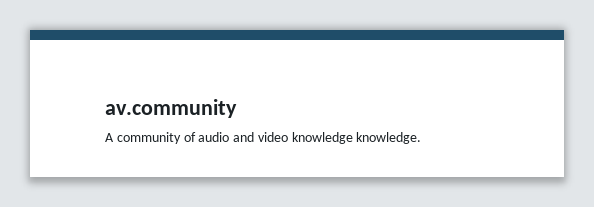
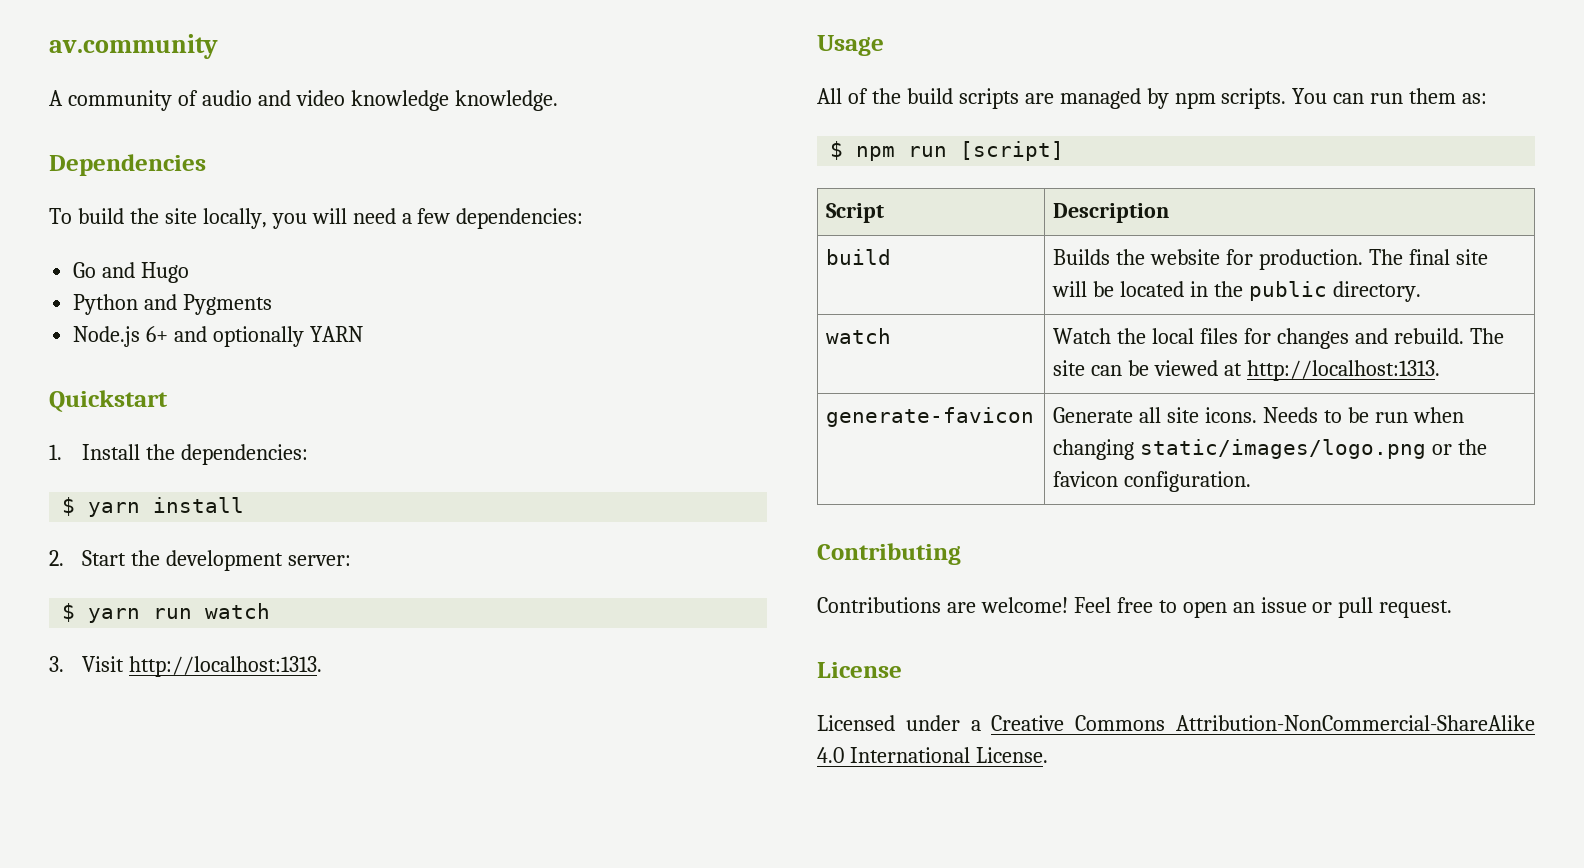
(422, 138) none -> [49,154,206,176] [49,208,584,229] [73,262,190,283] [73,294,273,315] [73,326,363,347] [49,390,168,412] [49,444,308,465] [62,497,245,517] [49,550,351,571] [62,603,271,623] [49,656,322,677] [817,35,884,56] [817,88,1488,109] [830,141,1065,161] [826,203,885,223] [1053,203,1170,223] [826,249,892,265] [1053,249,1488,270] [1052,281,1421,302] [826,328,892,344] [1053,328,1504,349] [1053,360,1440,381] [826,407,1035,427] [1053,407,1464,423] [1053,439,1487,460] [1053,471,1252,492] [817,543,961,565] [817,597,1453,618] [817,662,902,678] [817,715,1535,731] [817,747,1048,763] // Dependencies // To build the site locally, you will need a few dependencies: // Go and Hugo // Python and Pygments // Node.js 6+ and optionally YARN // Quickstart // 1. Install the dependencies: // $ yarn install // 2. Start the development server: // $ yarn run watch // 3. Visit http://localhost:1313. // Usage // All of the build scripts are managed by npm scripts. You can run them as: // $ npm run [script] // Script | Description // build | Builds the website for production. The final site will be located in the public directory. // watch | Watch the local files for changes and rebuild. The site can be viewed at http://localhost:1313. // generate-favicon | Generate all site icons. Needs to be run when changing static/images/logo.png or the favicon configuration. // Contributing // Contributions are welcome! Feel free to open an issue or pull request. // License // Licensed under a Creative Commons Attribution-NonCommercial-ShareAlike 4.0 International License.

